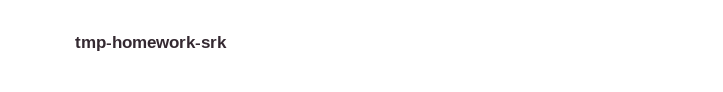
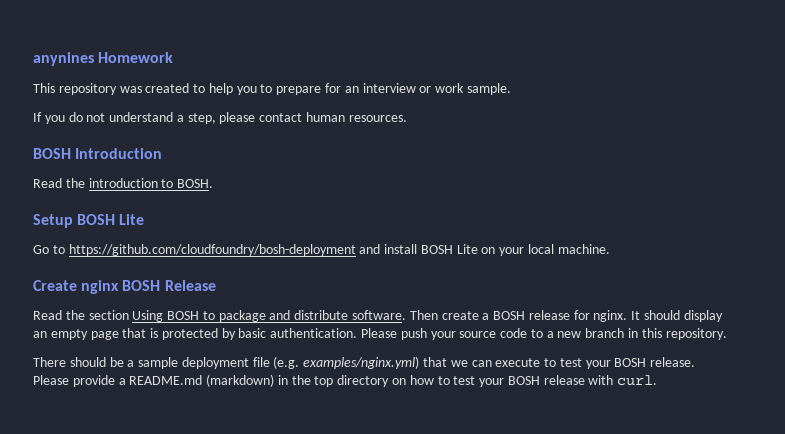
[75,36,227,51] tmp-homework-srk -> [33,52,174,66] [33,83,511,95] [33,112,407,124] [33,148,163,159] [33,178,214,188] [33,214,145,228] [33,244,610,256] [33,280,216,294] [33,310,723,322] [33,328,727,340] [33,356,696,369] [33,374,658,387] anynines Homework // This repository was created to help you to prepare for an interview or work sample. // If you do not understand a step, please contact human resources. // BOSH Introduction // Read the introduction to BOSH. // Setup BOSH Lite // Go to https://github.com/cloudfoundry/bosh-deployment and install BOSH Lite on your local machine. // Create nginx BOSH Release // Read the section Using BOSH to package and distribute software. Then create a BOSH release for nginx. It should display an empty page that is protected by basic authentication. Please push your source code to a new branch in this repository. // There should be a sample deployment file (e.g. examples/nginx.yml) that we can execute to test your BOSH release. Please provide a README.md (markdown) in the top directory on how to test your BOSH release with curl.

